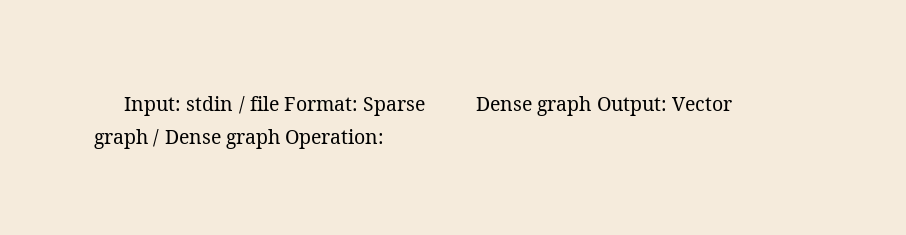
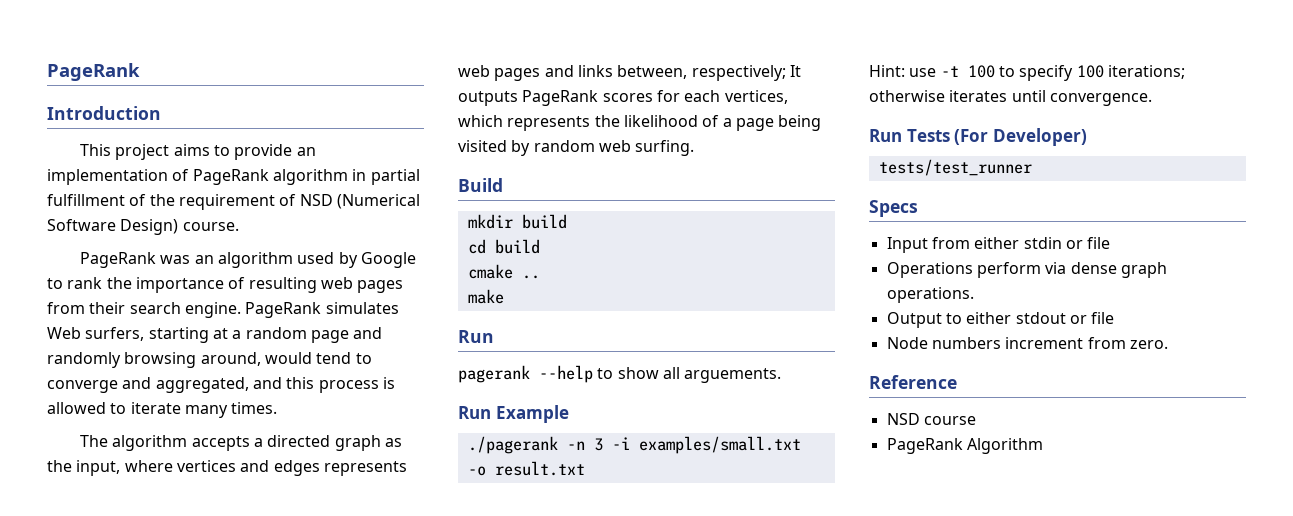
[124,96,426,116] [94,129,385,149] [476,96,732,116] Input: stdin / file Format: Sparse graph / Dense graph Operation: Dense graph Output: Vector -> [47,63,140,81] [47,106,161,120] [80,144,316,160] [47,169,420,185] [47,194,420,210] [47,219,239,235] [80,252,416,268] [47,277,404,293] [47,302,399,318] [47,327,383,343] [47,352,372,368] [47,377,395,393] [47,402,278,418] [80,435,402,451] [47,460,407,476] [458,65,801,81] [458,90,788,106] [458,115,822,131] [458,140,695,156] [458,178,503,192] [467,214,567,229] [467,239,540,254] [467,264,540,279] [467,289,504,304] [458,330,494,343] [458,365,782,383] [458,405,569,423] [467,436,801,454] [467,461,585,476] [869,65,1185,81] [869,90,1152,106] [869,128,1087,146] [878,159,1032,176] [869,200,918,217] [886,237,1111,253] [886,262,1167,278] [886,287,974,303] [886,312,1115,328] [886,337,1168,349] [869,375,957,389] [886,413,976,425] [886,438,1043,454] PageRank // Introduction // This project aims to provide an implementation of PageRank algorithm in partial fulfillment of the requirement of NSD (Numerical Software Design) course. // PageRank was an algorithm used by Google to rank the importance of resulting web pages from their search engine. PageRank simulates Web surfers, starting at a random page and randomly browsing around, would tend to converge and aggregated, and this process is allowed to iterate many times. // The algorithm accepts a directed graph as the input, where vertices and edges represents web pages and links between, respectively; It outputs PageRank scores for each vertices, which represents the likelihood of a page being visited by random web surfing. // Build // mkdir build // cd build // cmake .. // make // Run // pagerank --help to show all arguements. // Run Example // ./pagerank -n 3 -i examples/small.txt -o result.txt // Hint: use -t 100 to specify 100 iterations; otherwise iterates until convergence. // Run Tests (For Developer) // tests/test_runner // Specs // Input from either stdin or file // Operations perform via dense graph operations. // Output to either stdout or file // Node numbers increment from zero. // Reference // NSD course // PageRank Algorithm

